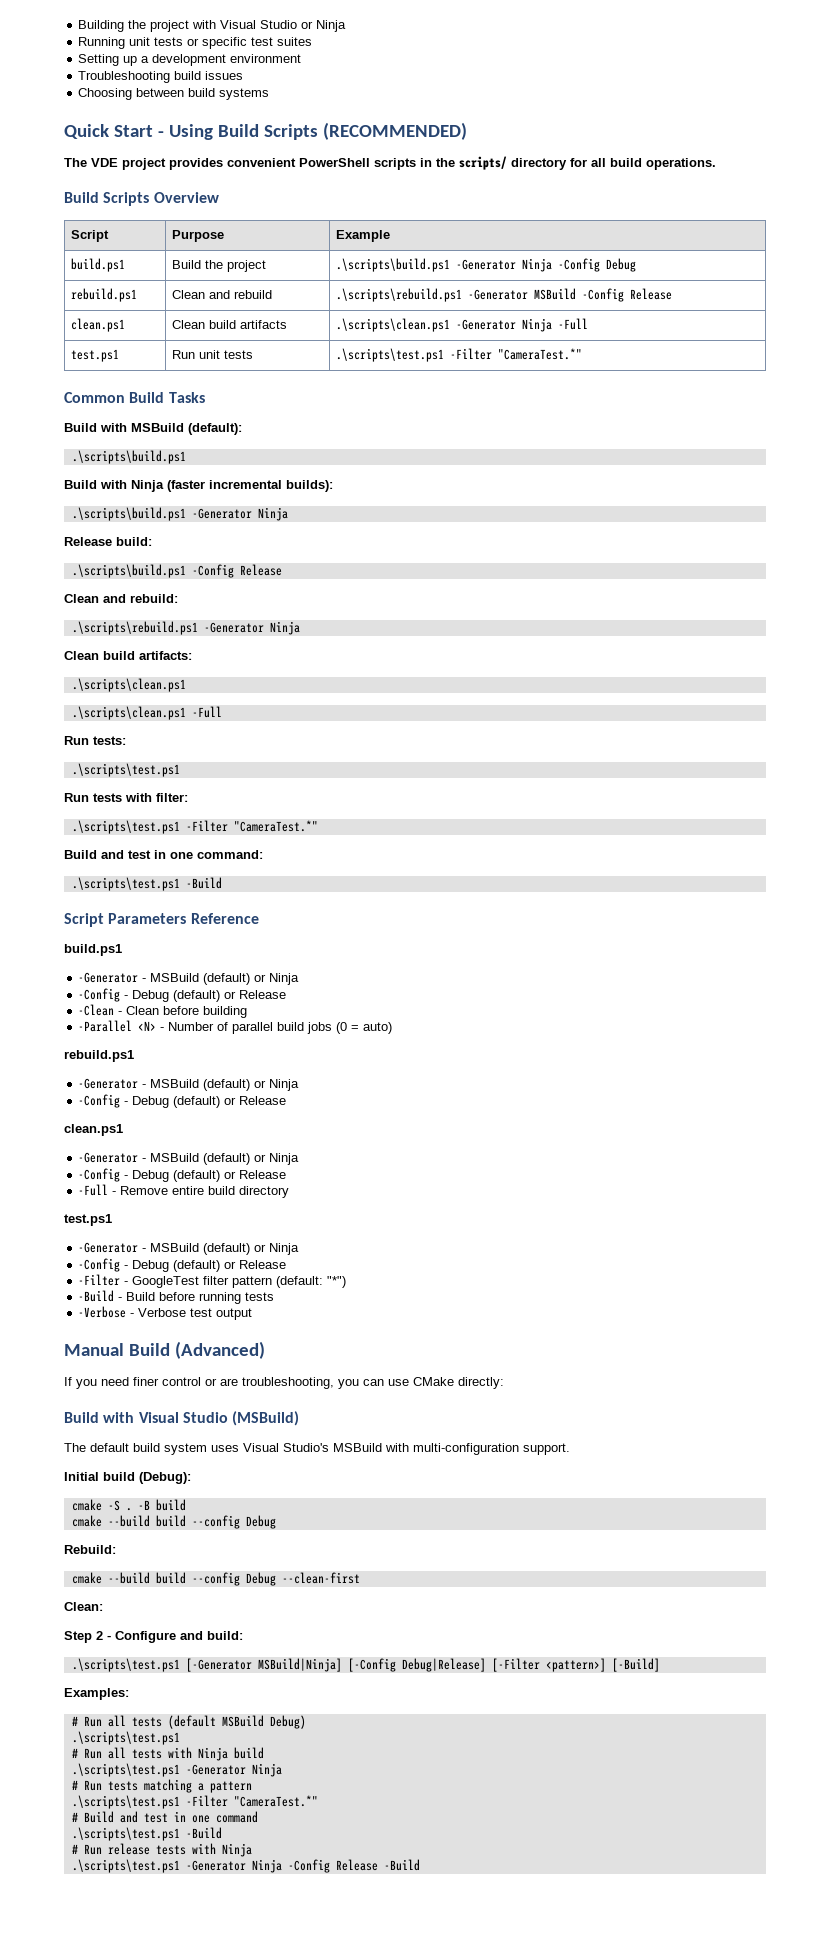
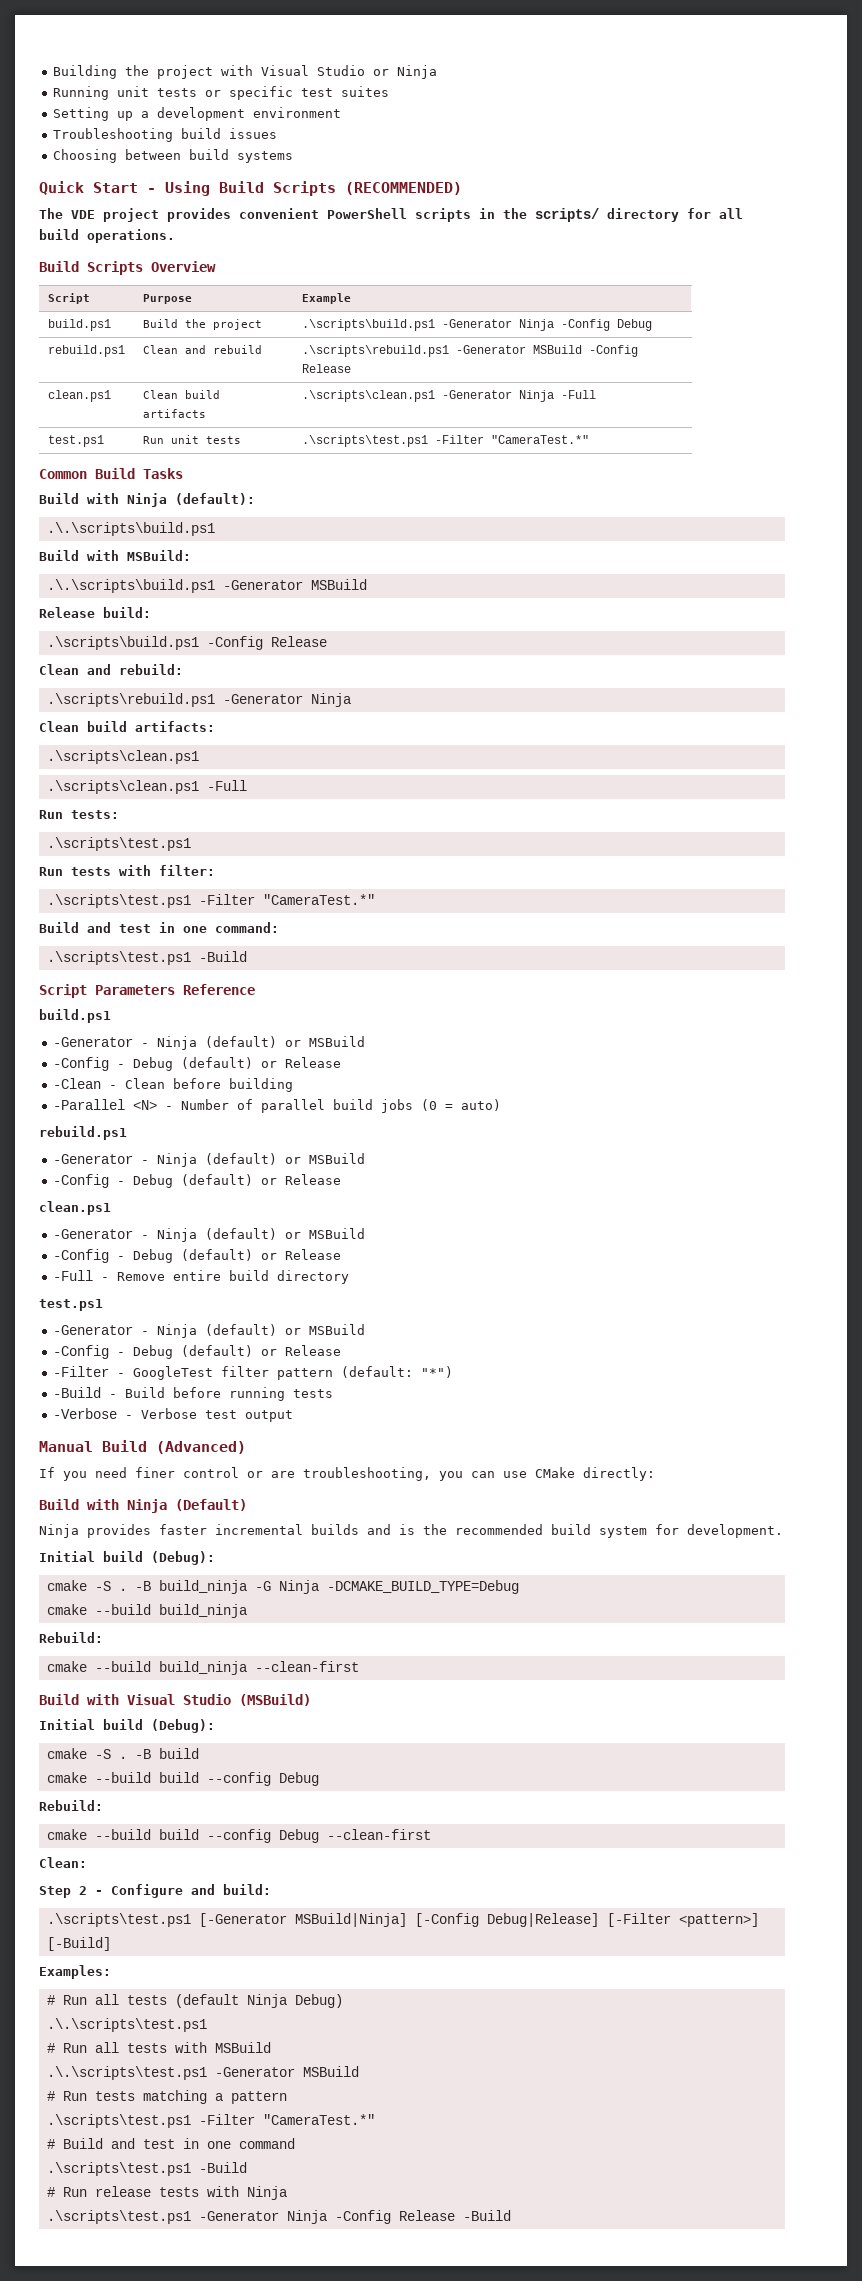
[131,423,184,432] MSBuild -> [127,493,167,507] Ninja
[71,450,186,464] [64,480,333,492] [71,507,288,521] .\scripts\build.ps1 // Build with Ninja (faster incremental builds): // .\scripts\build.ps1 -Generator Ninja -> [46,522,215,536] [39,550,191,561] [46,579,367,593] .\.\scripts\build.ps1 // Build with MSBuild: // .\.\scripts\build.ps1 -Generator MSBuild
[150,973,300,985] MSBuild (default) or Ninja -> [156,1036,365,1050] Ninja (default) or MSBuild
[150,1079,300,1091] MSBuild (default) or Ninja -> [156,1153,365,1167] Ninja (default) or MSBuild
[150,1153,300,1165] MSBuild (default) or Ninja -> [156,1228,365,1242] Ninja (default) or MSBuild
[150,1243,300,1255] MSBuild (default) or Ninja -> [156,1324,365,1338] Ninja (default) or MSBuild
(504, 1383) none -> [39,1499,247,1513] [39,1524,783,1538] [39,1551,215,1565] [46,1580,519,1594] [46,1604,247,1618] [39,1632,103,1643] [46,1661,359,1675] // Build with Ninja (Default) // Ninja provides faster incremental builds and is the recommended build system for development. // Initial build (Debug): // cmake -S . -B build_ninja -G Ninja -DCMAKE_BUILD_TYPE=Debug // cmake --build build_ninja // Rebuild: // cmake --build build_ninja --clean-first
[64,1443,570,1455] // The default build system uses Visual Studio's MSBuild with multi-configuration support. -> (311, 1700) none
[221,1715,264,1727] MSBuild -> [246,1994,287,2008] Ninja
[71,1731,180,1745] .\scripts\test.ps1 -> [46,2018,207,2032] .\.\scripts\test.ps1
[197,1747,264,1761] [71,1763,282,1777] Ninja build // .\scripts\test.ps1 -Generator Ninja -> [214,2042,271,2053] [46,2066,359,2080] MSBuild // .\.\scripts\test.ps1 -Generator MSBuild

